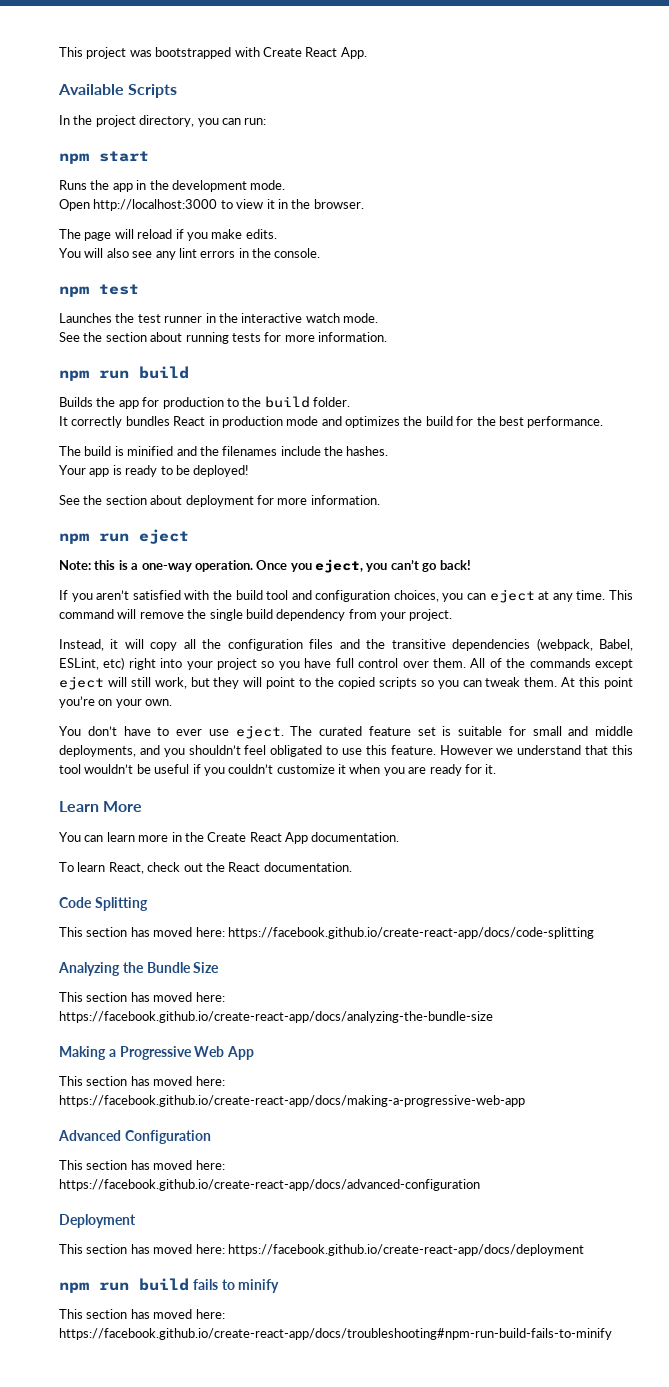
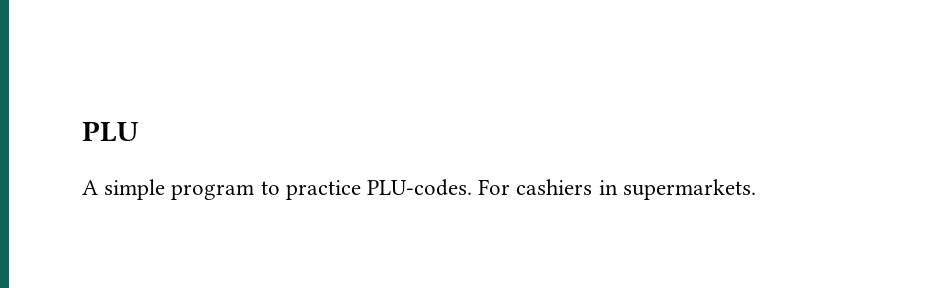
[59,47,367,59] [58,84,178,98] [59,115,267,127] [59,151,149,164] [59,180,286,192] [59,199,364,211] [59,229,277,241] [59,248,321,260] [59,284,139,297] [59,313,378,323] [59,332,387,344] [59,366,189,381] [59,396,350,409] [59,416,604,428] [59,446,389,456] [59,465,250,477] [59,495,380,507] [59,529,189,544] [59,559,471,573] [59,589,633,603] [59,609,453,621] [59,638,633,651] [59,657,634,670] [59,676,633,690] [59,696,173,708] [59,725,633,739] [59,745,633,757] [59,764,497,776] [59,801,143,812] [59,832,400,844] [59,862,352,874] [59,897,148,911] [59,927,594,939] [58,962,220,976] [59,992,225,1002] [59,1011,493,1023] [59,1046,255,1060] [59,1076,225,1086] [59,1095,525,1107] [58,1130,211,1144] [59,1160,225,1170] [59,1179,480,1191] [59,1214,136,1228] [59,1244,584,1256] [59,1278,280,1293] [59,1309,225,1319] [59,1328,612,1340] This project was bootstrapped with Create React App. // Available Scripts // In the project directory, you can run: // npm start // Runs the app in the development mode. // Open http://localhost:3000 to view it in the browser. // The page will reload if you make edits. // You will also see any lint errors in the console. // npm test // Launches the test runner in the interactive watch mode. // See the section about running tests for more information. // npm run build // Builds the app for production to the build folder. // It correctly bundles React in production mode and optimizes the build for the best performance. // The build is minified and the filenames include the hashes. // Your app is ready to be deployed! // See the section about deployment for more information. // npm run eject // Note: this is a one-way operation. Once you eject, you can’t go back! // If you aren’t satisfied with the build tool and configuration choices, you can eject at any time. This command will remove the single build dependency from your project. // Instead, it will copy all the configuration files and the transitive dependencies (webpack, Babel, ESLint, etc) right into your project so you have full control over them. All of the commands except eject will still work, but they will point to the copied scripts so you can tweak them. At this point you’re on your own. // You don’t have to ever use eject. The curated feature set is suitable for small and middle deployments, and you shouldn’t feel obligated to use this feature. However we understand that this tool wouldn’t be useful if you couldn’t customize it when you are ready for it. // Learn More // You can learn more in the Create React App documentation. // To learn React, check out the React documentation. // Code Splitting // This section has moved here: https://facebook.github.io/create-react-app/docs/code-splitting // Analyzing the Bundle Size // This section has moved here: https://facebook.github.io/create-react-app/docs/analyzing-the-bundle-size // Making a Progressive Web App // This section has moved here: https://facebook.github.io/create-react-app/docs/making-a-progressive-web-app // Advanced Configuration // This section has moved here: https://facebook.github.io/create-react-app/docs/advanced-configuration // Deployment // This section has moved here: https://facebook.github.io/create-react-app/docs/deployment // npm run build fails to minify // This section has moved here: https://facebook.github.io/create-react-app/docs/troubleshooting#npm-run-build-fails-to-minify -> [82,121,139,142] [82,179,756,200] PLU // A simple program to practice PLU-codes. For cashiers in supermarkets.

